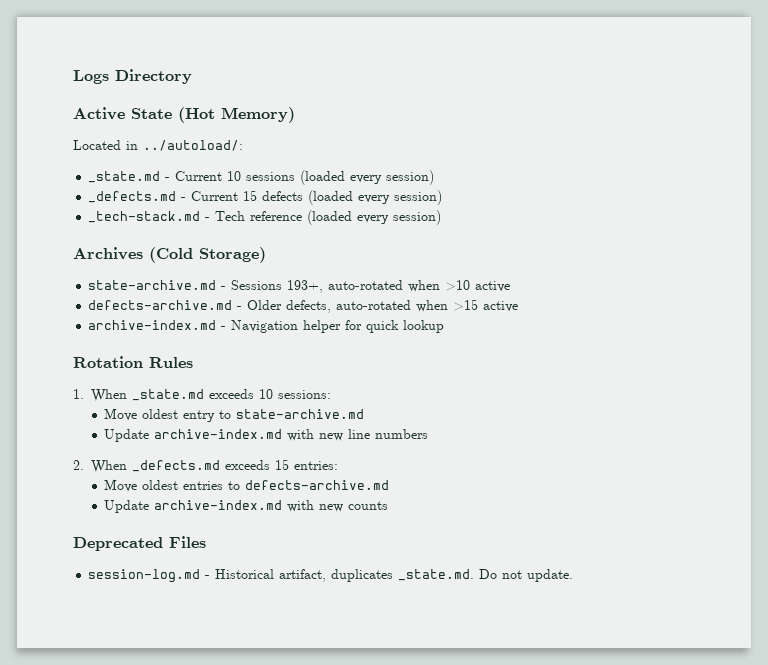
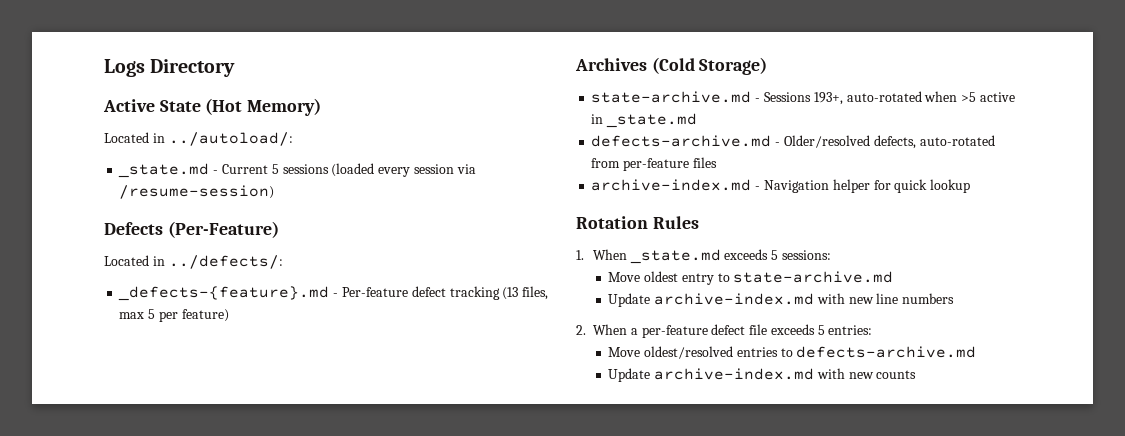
[227,171,242,181] 10 -> [271,164,279,174] 5
[386,170,435,185] [88,190,443,205] [88,210,442,225] session) // _defects.md - Current 15 defects (loaded every session) // _tech-stack.md - Tech reference (loaded every session) -> [413,164,476,174] [119,185,275,199] [104,221,279,238] [104,255,283,269] [118,286,549,301] [119,309,229,322] session via /resume-session) // Defects (Per-Feature) // Located in ../defects/: // _defects-{feature}.md - Per-feature defect tracking (13 files, max 5 per feature)
[445,280,511,292] >10 active -> [961,92,1015,102] [591,113,698,128] >5 active in _state.md
[247,300,283,310] Older -> [783,135,870,148] Older/resolved
[416,299,519,312] when >15 active -> [591,157,717,171] from per-feature files
[259,389,273,399] 10 -> [771,250,779,260] 5
[132,459,289,472] _defects.md exceeds 15 -> [630,324,825,338] a per-feature defect file exceeds 5
[142,480,179,490] oldest -> [643,346,733,359] oldest/resolved
[73,536,206,551] [88,569,574,583] // Deprecated Files // session-log.md - Historical artifact, duplicates _state.md. Do not update. -> (917, 374) none

